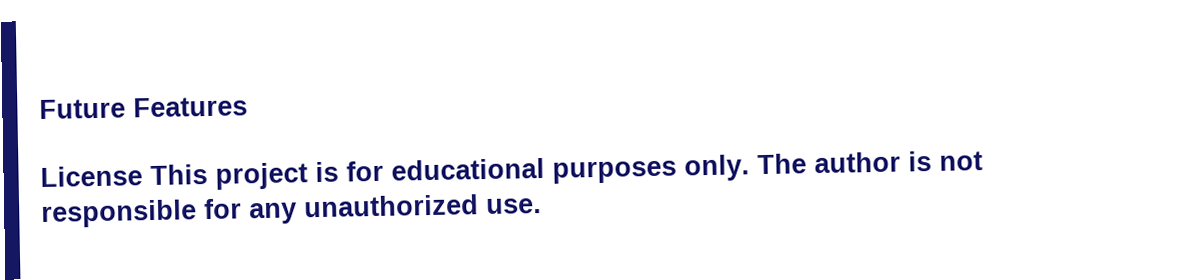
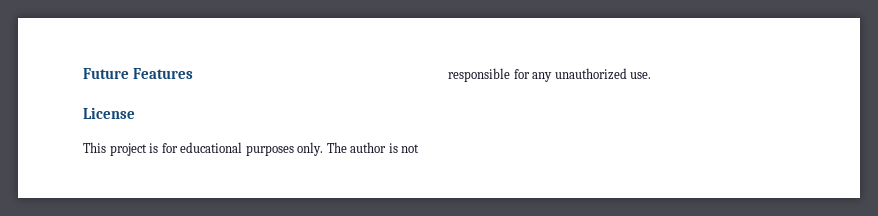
(143, 176) none -> (135, 113) //

